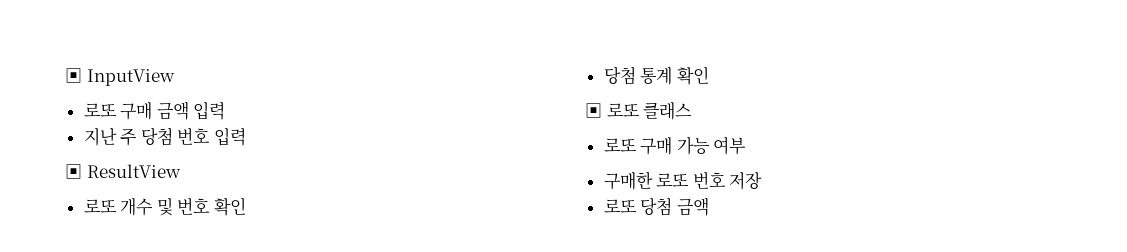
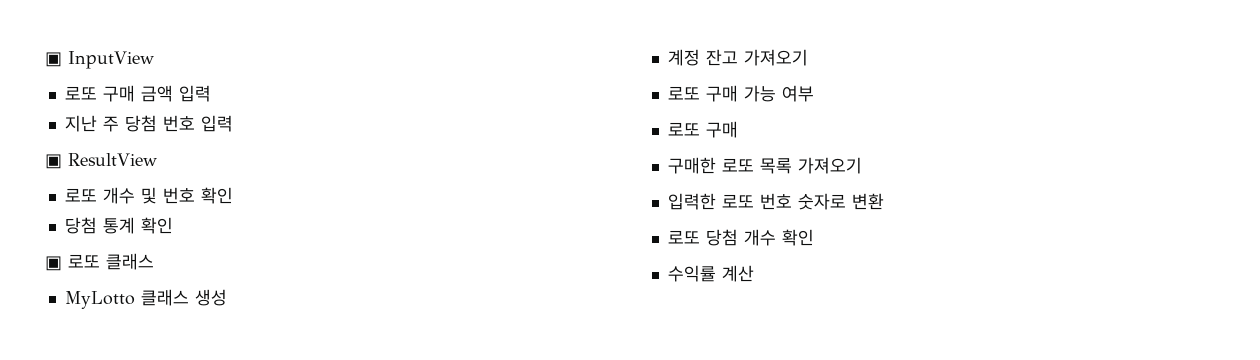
(693, 111) none -> [64,289,227,309] [667,49,808,66] // MyLotto 클래스 생성 // 계정 잔고 가져오기
(747, 145) none -> [667,121,738,138] // 로또 구매
[692,171,763,190] [603,197,709,216] 번호 저장 // 로또 당첨 금액 -> [759,157,862,174] [667,193,884,210] [667,229,814,246] [667,265,754,282] 목록 가져오기 // 입력한 로또 번호 숫자로 변환 // 로또 당첨 개수 확인 // 수익률 계산

